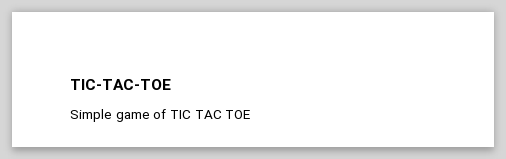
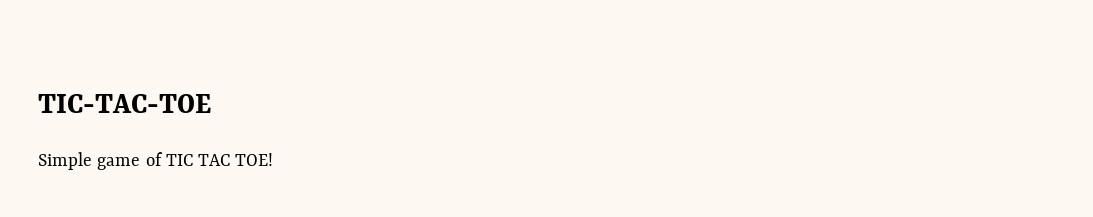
[225,110,251,119] TOE -> [235,153,274,166] TOE!

